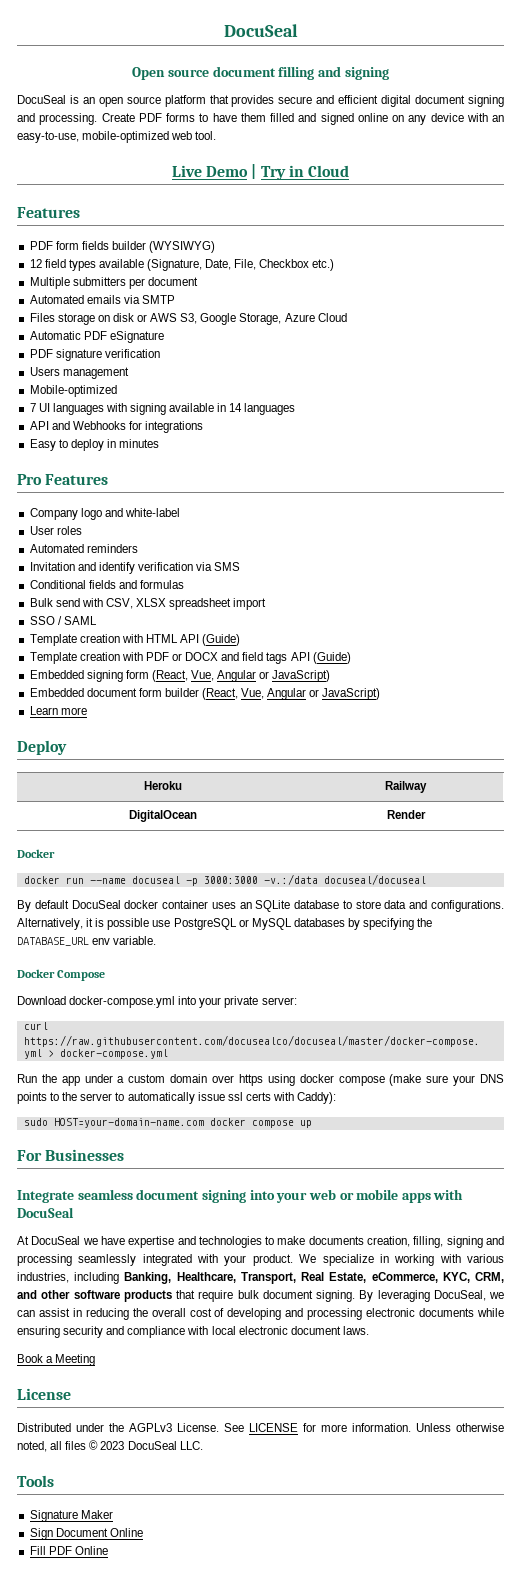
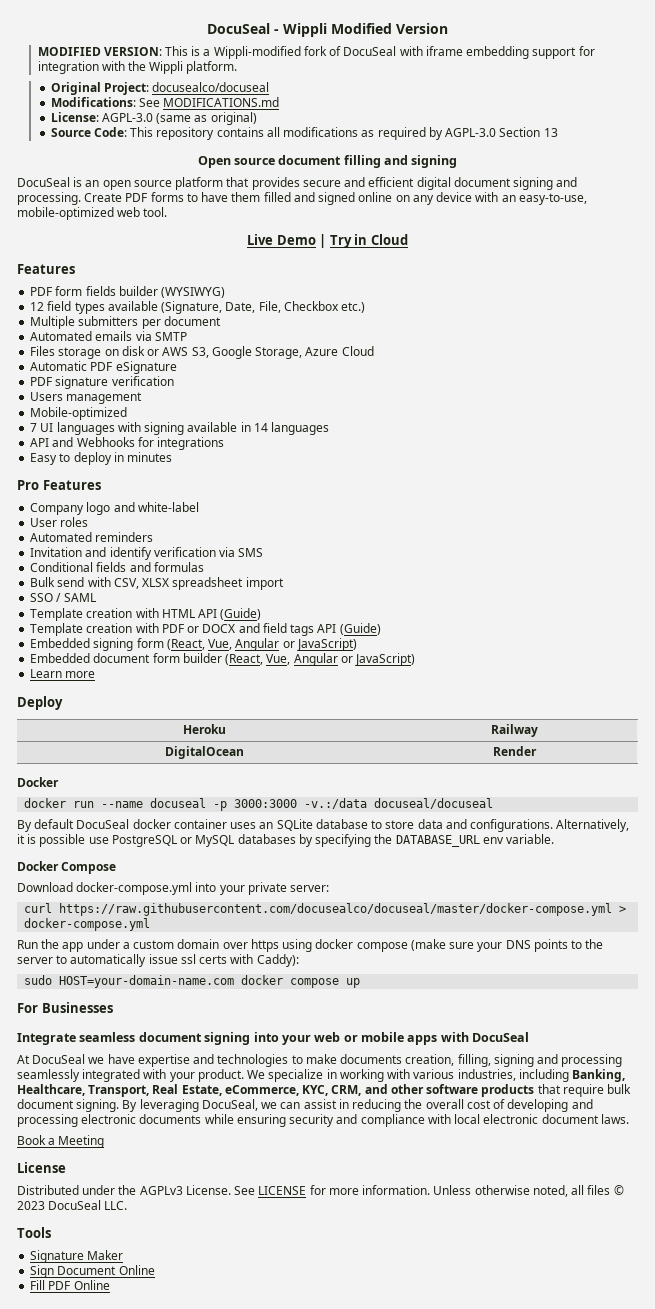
[223,24,298,37] DocuSeal -> [207,23,448,37] [37,46,595,59] [37,61,238,74] [50,82,270,95] [50,97,280,107] [50,112,257,125] [50,127,558,140] DocuSeal - Wippli Modified Version // MODIFIED VERSION: This is a Wippli-modified fork of DocuSeal with iframe embedding support for integration with the Wippli platform. // Original Project: docusealco/docuseal // Modifications: See MODIFICATIONS.md // License: AGPL-3.0 (same as original) // Source Code: This repository contains all modifications as required by AGPL-3.0 Section 13

